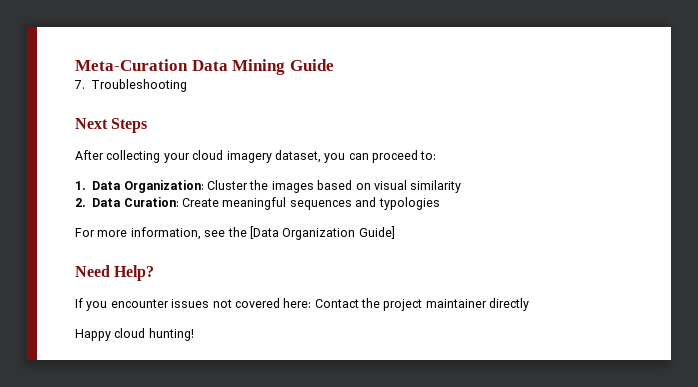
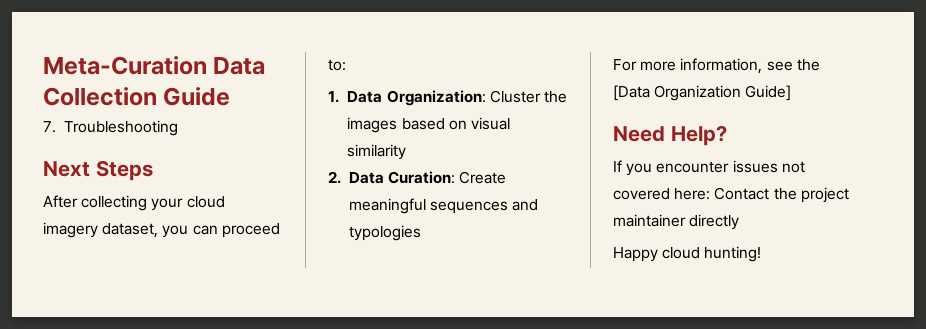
[232,59,286,75] Mining -> [43,87,157,106] Collection

